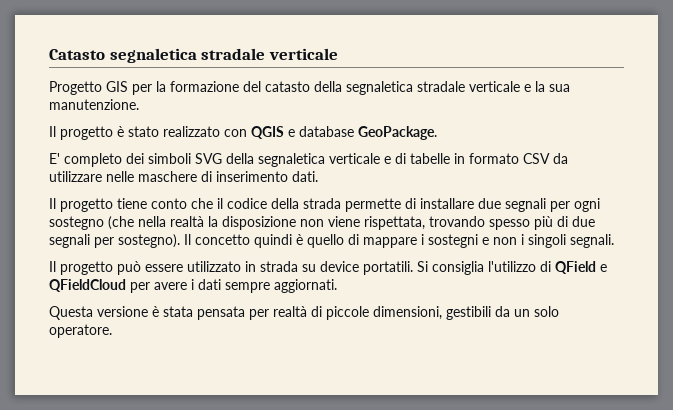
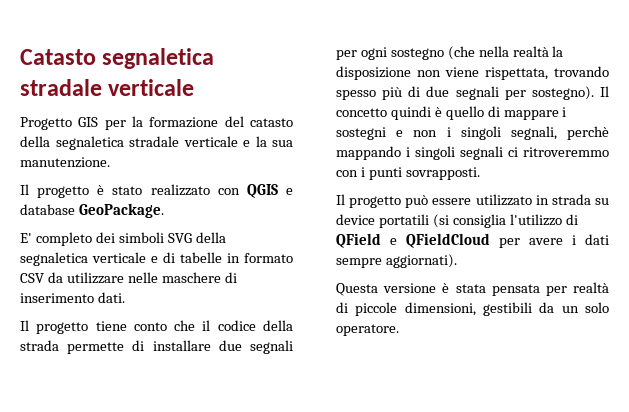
[570,234,614,248] segnali. -> [510,126,609,140] [336,146,609,160] [336,167,480,180] segnali, perchè mappando i singoli segnali ci ritroveremmo con i punti sovrapposti.
[363,261,428,275] portatili. Si -> [378,214,449,228] portatili (si
[274,279,337,293] aggiornati. -> [385,254,457,268] aggiornati).

